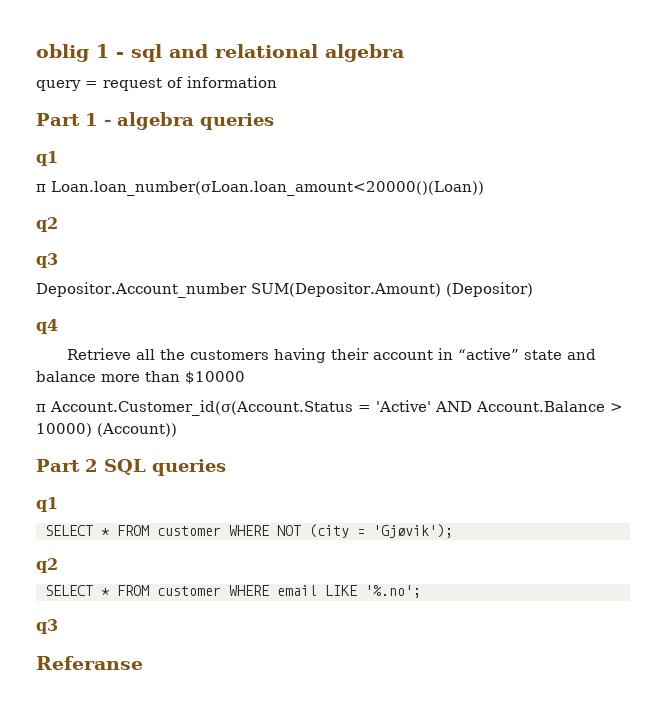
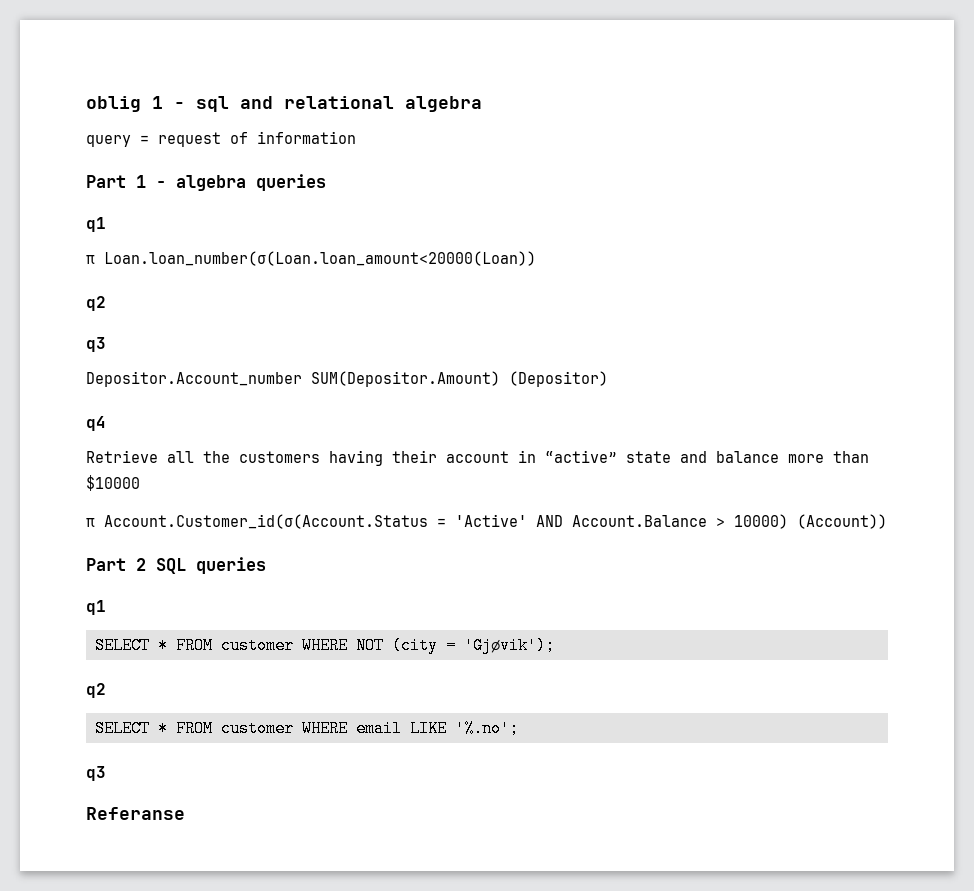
[51,181,484,196] Loan.loan_number(σLoan.loan_amount<20000()(Loan)) -> [104,251,536,266] Loan.loan_number(σ(Loan.loan_amount<20000(Loan))

